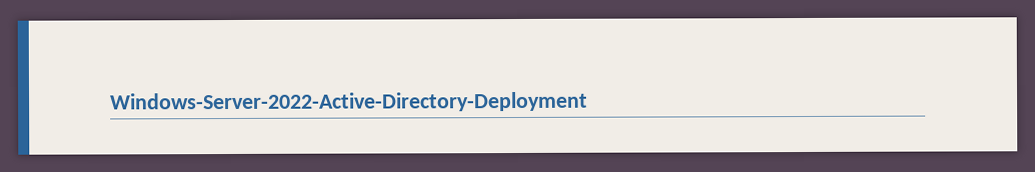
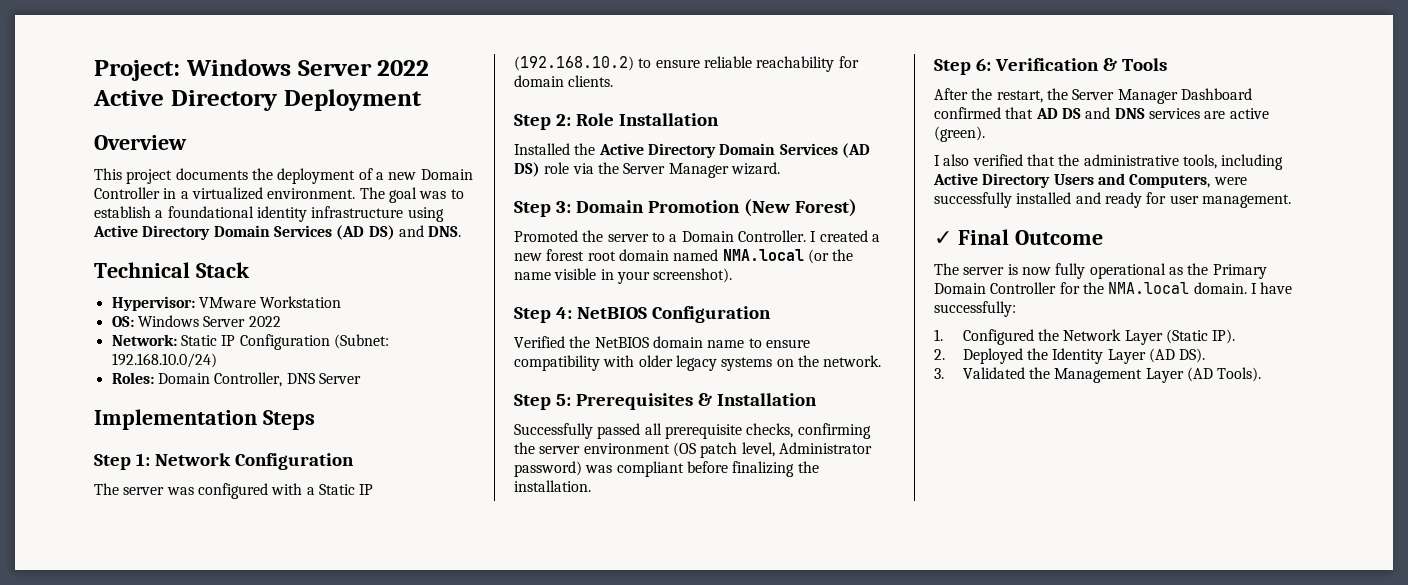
[110,91,588,113] Windows-Server-2022-Active-Directory-Deployment -> [94,59,430,81] [93,89,422,111] [94,135,187,150] [94,168,473,184] [94,187,464,203] [94,206,444,222] [93,225,462,240] [94,262,250,278] [111,296,342,311] [111,315,281,327] [111,334,389,350] [111,353,217,368] [111,372,361,387] [94,409,315,430] [94,453,354,470] [94,483,374,499] [514,56,859,72] [514,75,614,87] [514,113,719,130] [514,143,870,158] [514,162,780,178] [514,199,857,217] [514,230,880,242] [514,249,854,264] [514,268,733,284] [514,306,771,323] [514,336,810,348] [514,355,882,371] [514,393,817,410] [514,423,871,439] [514,442,872,458] [514,461,819,477] [514,480,591,492] [934,58,1167,75] [934,88,1252,104] [934,107,1269,119] [934,126,985,142] [934,154,1284,170] [933,173,1247,188] [934,192,1291,208] [934,229,1103,245] [934,263,1267,279] [934,282,1293,294] [934,301,1016,317] [934,329,1236,345] [934,348,1206,364] [934,367,1262,383] Project: Windows Server 2022 Active Directory Deployment // Overview // This project documents the deployment of a new Domain Controller in a virtualized environment. The goal was to establish a foundational identity infrastructure using Active Directory Domain Services (AD DS) and DNS. // Technical Stack // Hypervisor: VMware Workstation // OS: Windows Server 2022 // Network: Static IP Configuration (Subnet: 192.168.10.0/24) // Roles: Domain Controller, DNS Server // Implementation Steps // Step 1: Network Configuration // The server was configured with a Static IP (192.168.10.2) to ensure reliable reachability for domain clients. // Step 2: Role Installation // Installed the Active Directory Domain Services (AD DS) role via the Server Manager wizard. // Step 3: Domain Promotion (New Forest) // Promoted the server to a Domain Controller. I created a new forest root domain named NMA.local (or the name visible in your screenshot). // Step 4: NetBIOS Configuration // Verified the NetBIOS domain name to ensure compatibility with older legacy systems on the network. // Step 5: Prerequisites & Installation // Successfully passed all prerequisite checks, confirming the server environment (OS patch level, Administrator password) was compliant before finalizing the installation. // Step 6: Verification & Tools // After the restart, the Server Manager Dashboard confirmed that AD DS and DNS services are active (green). // I also verified that the administrative tools, including Active Directory Users and Computers, were successfully installed and ready for user management. // ✓ Final Outcome // The server is now fully operational as the Primary Domain Controller for the NMA.local domain. I have successfully: // 1. Configured the Network Layer (Static IP). // 2. Deployed the Identity Layer (AD DS). // 3. Validated the Management Layer (AD Tools).

